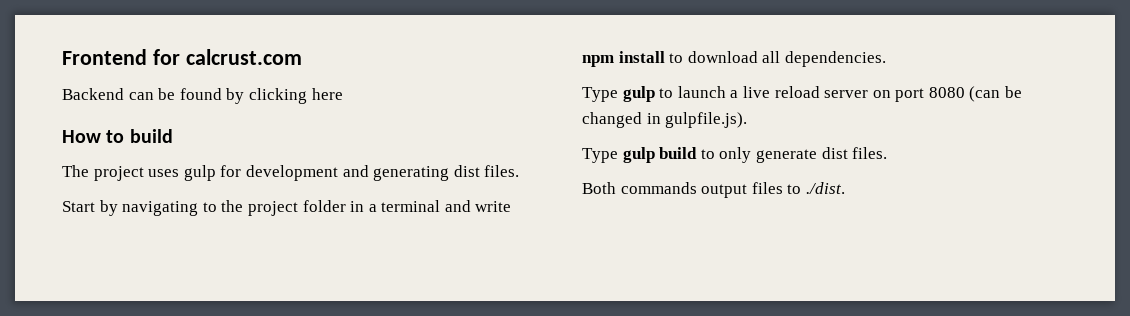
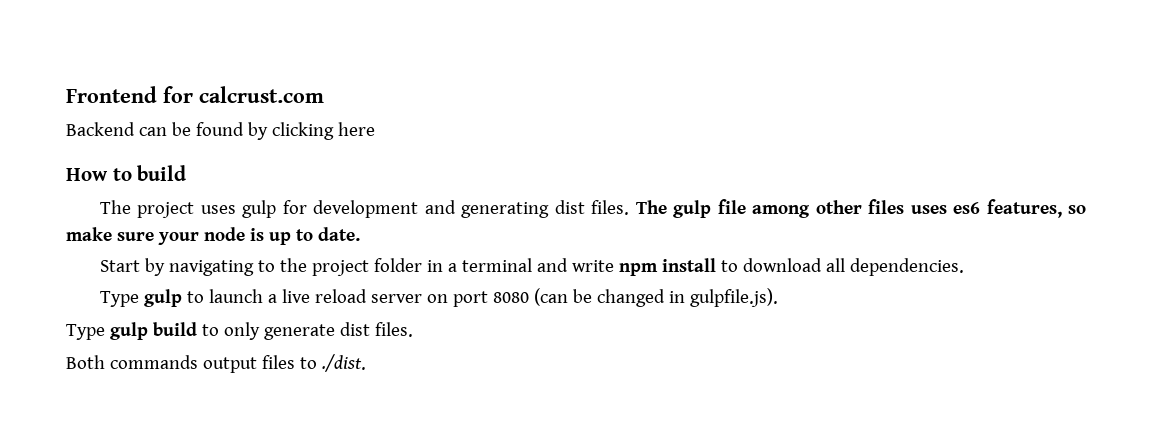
(520, 171) none -> [635,199,1086,218] [66,227,360,245] The gulp file among other files uses es6 features, so make sure your node is up to date.

